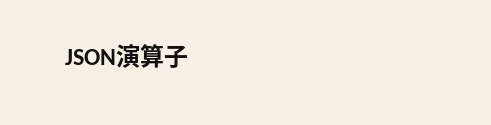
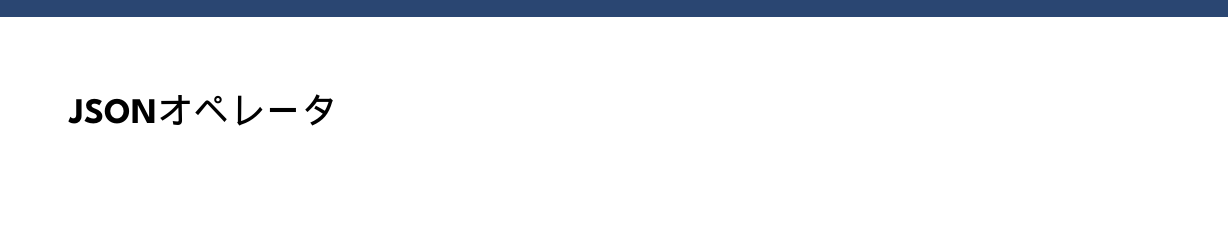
[116,44,188,68] 演算子 -> [157,94,337,126] オペレータ

